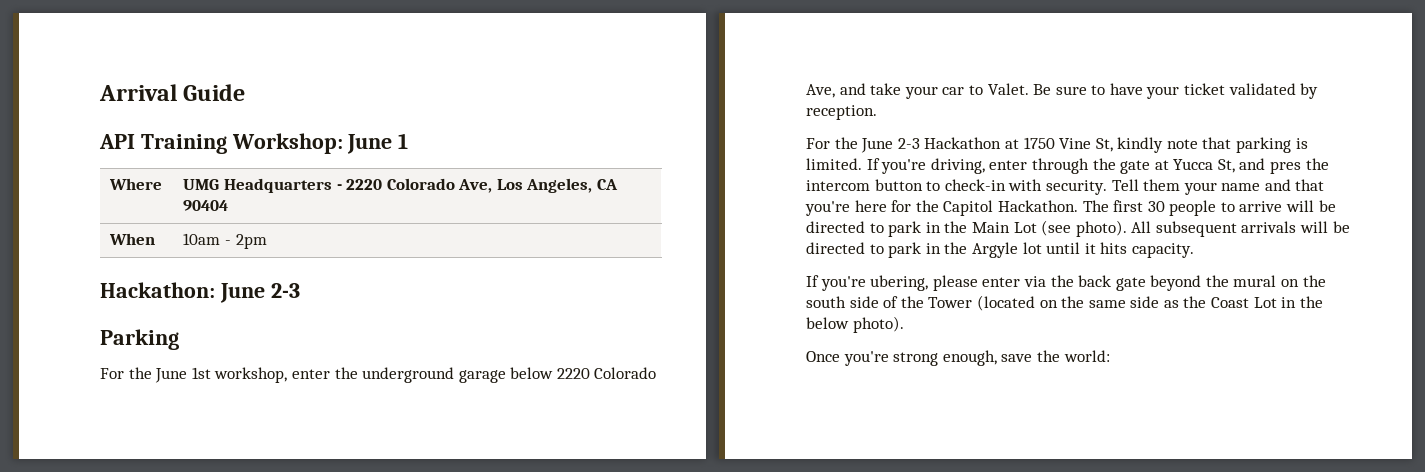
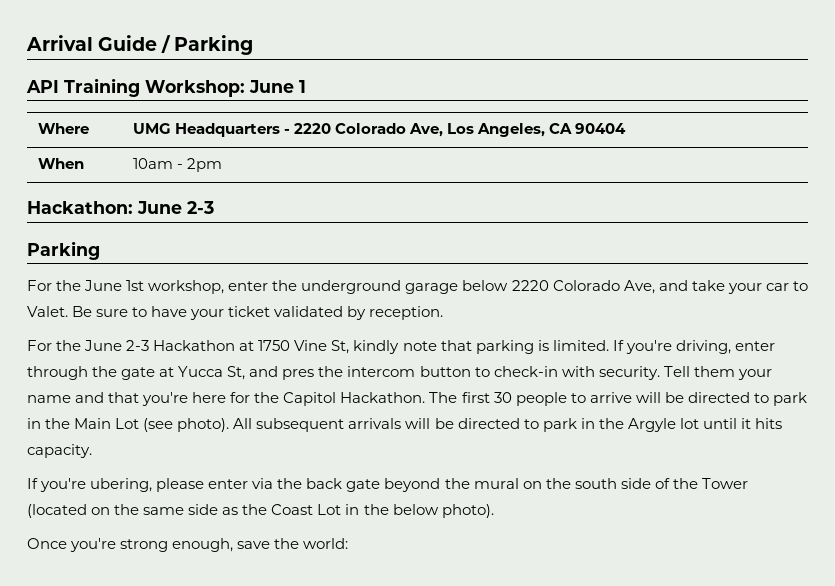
(246, 92) none -> [161,35,254,55] / Parking

